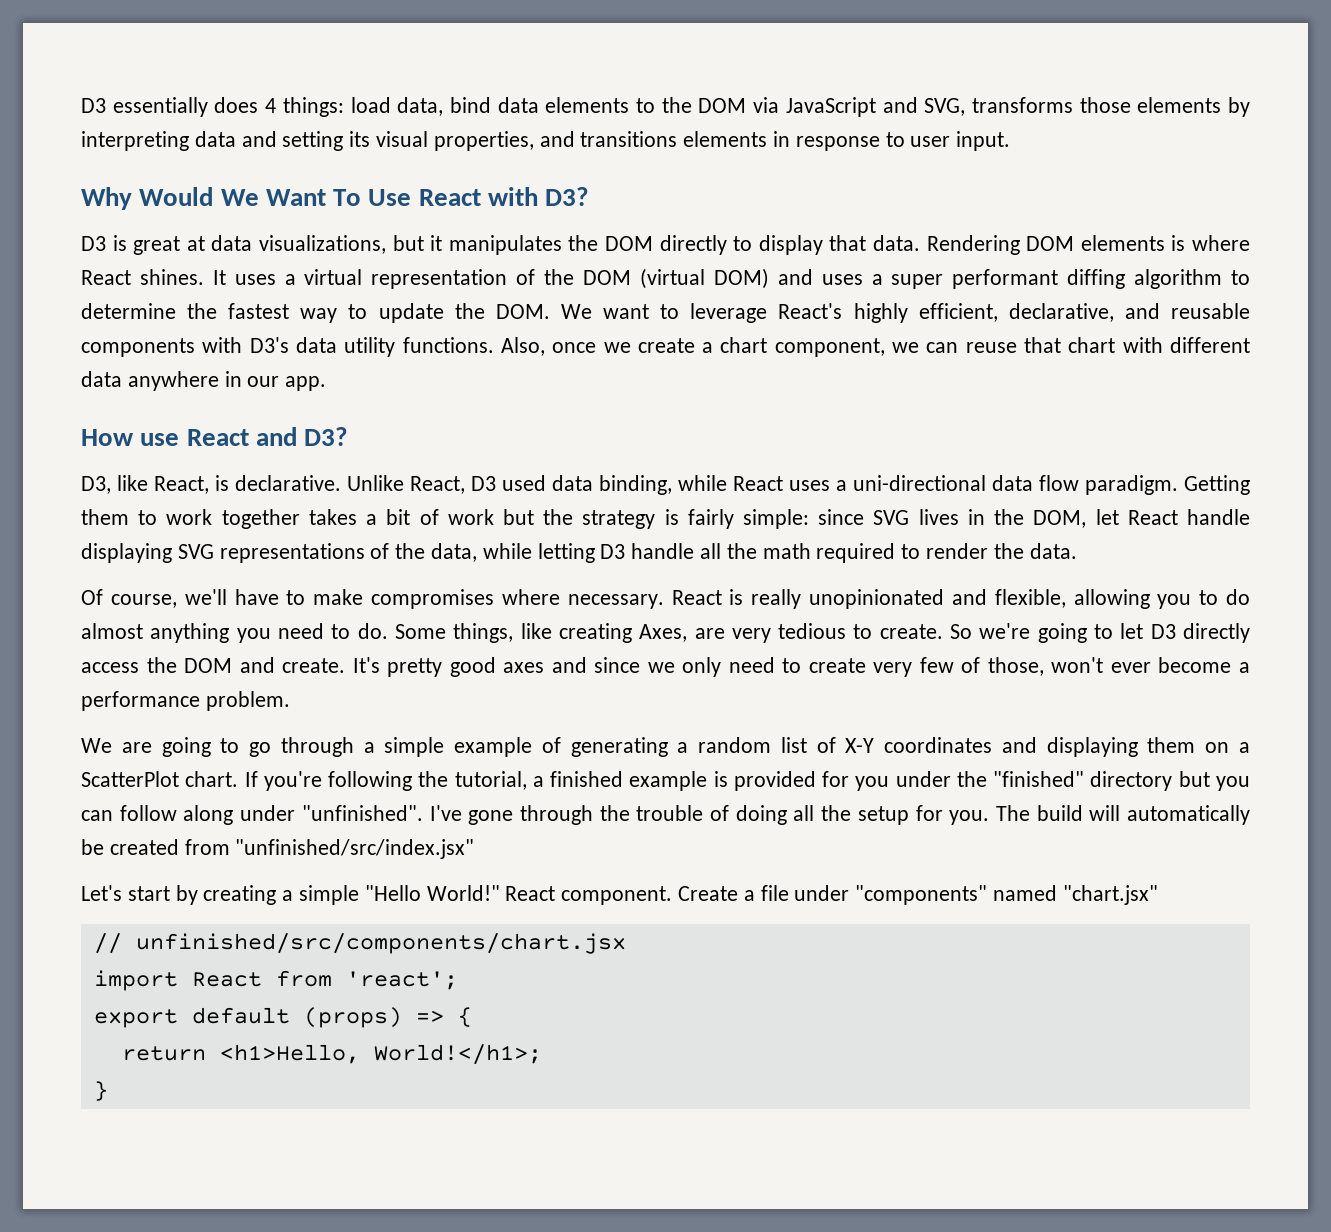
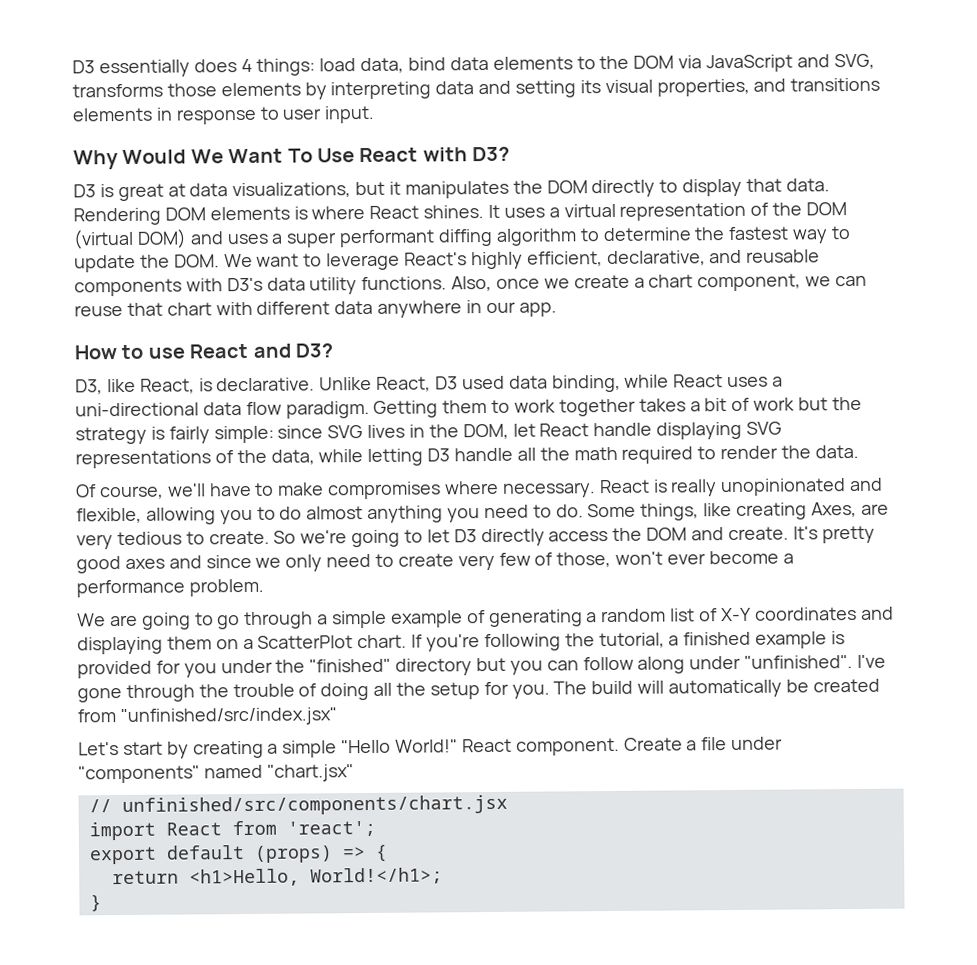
(134, 437) none -> [121,344,144,360] to

